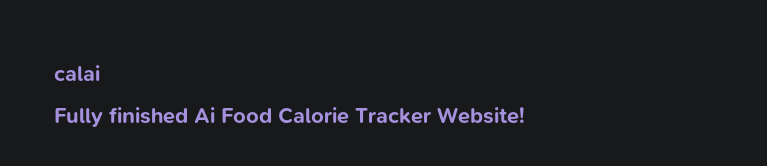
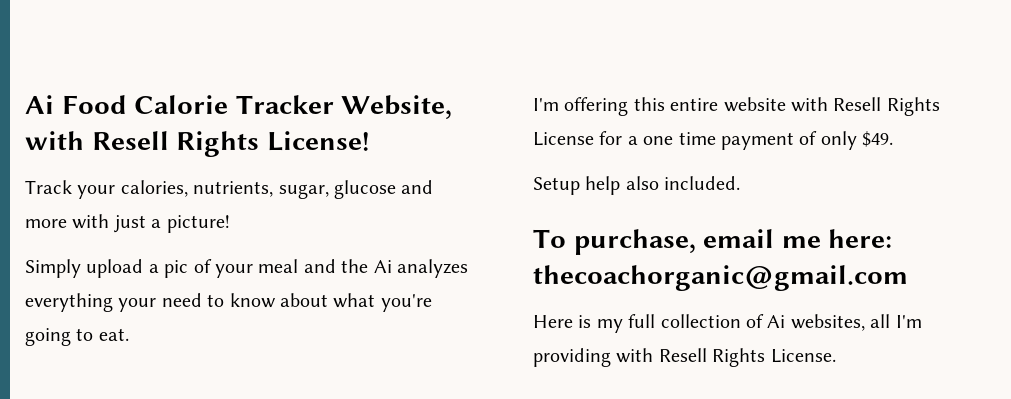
[54,65,100,81] [54,107,188,127] calai // Fully finished -> (25, 104) none
[437,107,525,124] Website! -> [341,95,453,119] [25,131,370,157] [25,180,434,199] [25,214,230,233] [25,259,468,278] [25,293,432,312] [25,328,129,346] [533,97,940,116] [533,131,894,150] [533,176,741,195] [533,229,893,255] [533,265,908,291] [533,314,922,333] [533,348,836,367] Website, with Resell Rights License! // Track your calories, nutrients, sugar, glucose and more with just a picture! // Simply upload a pic of your meal and the Ai analyzes everything your need to know about what you're going to eat. // I'm offering this entire website with Resell Rights License for a one time payment of only $49. // Setup help also included. // To purchase, email me here: thecoachorganic@gmail.com // Here is my full collection of Ai websites, all I'm providing with Resell Rights License.

